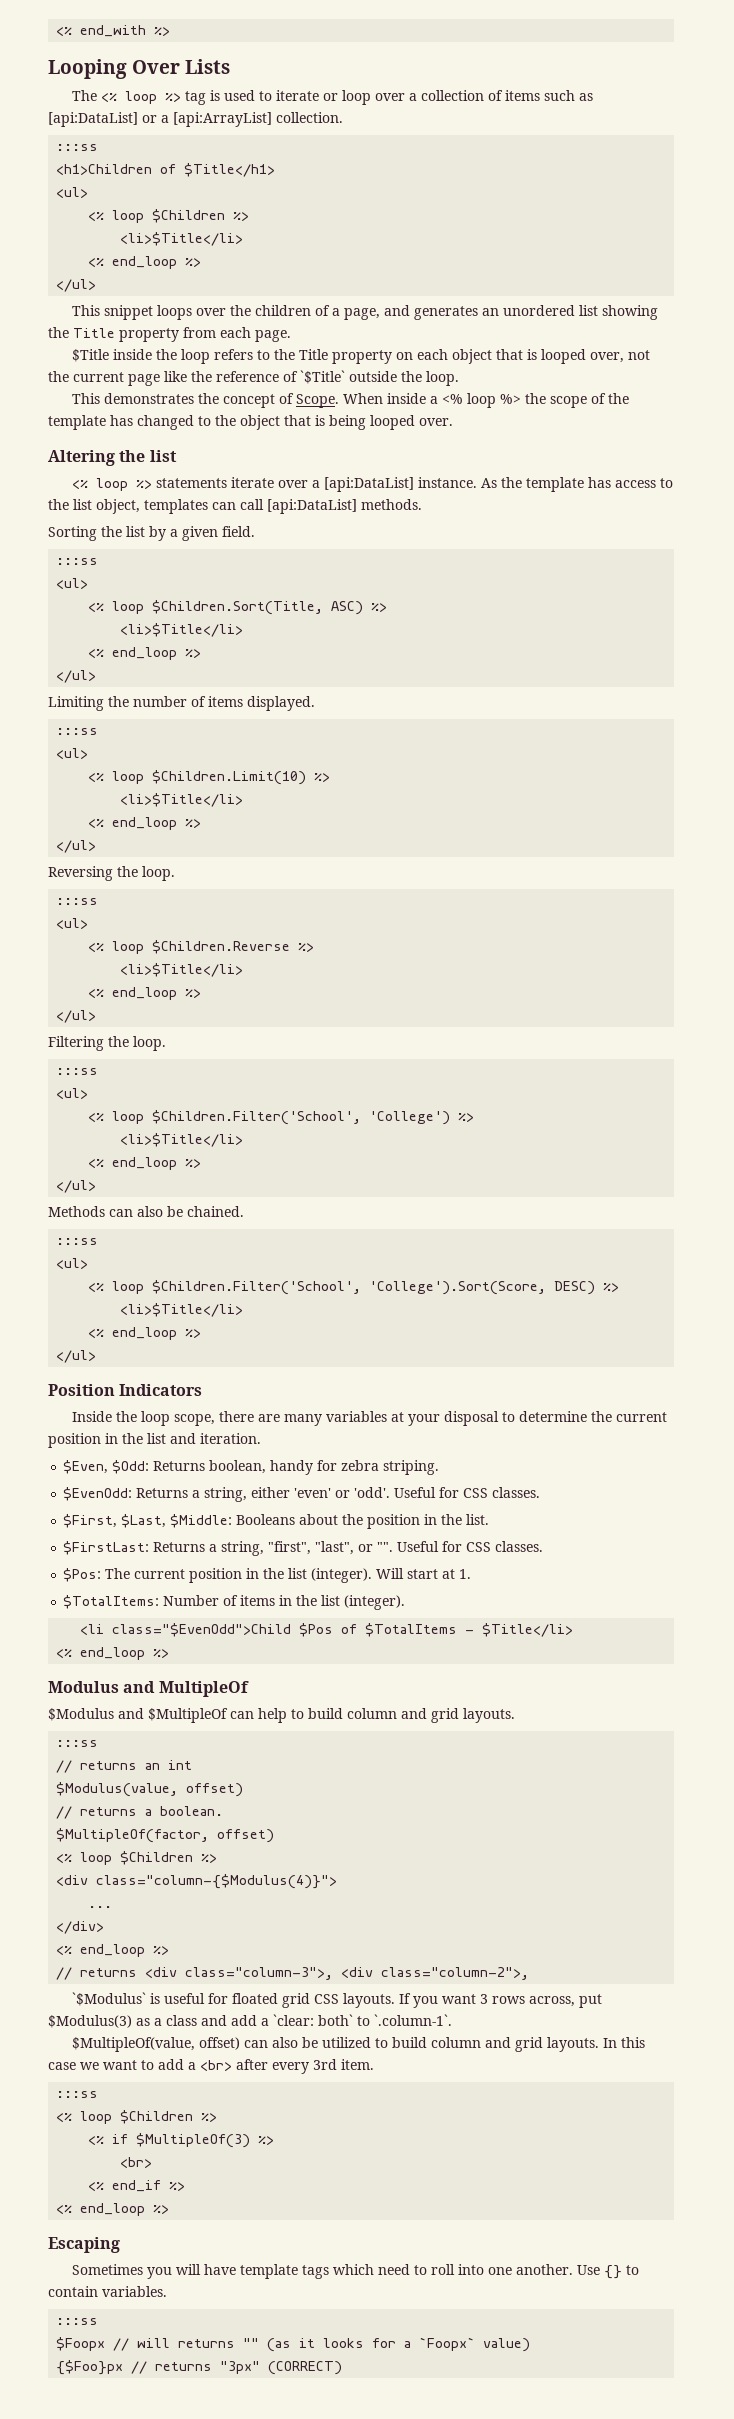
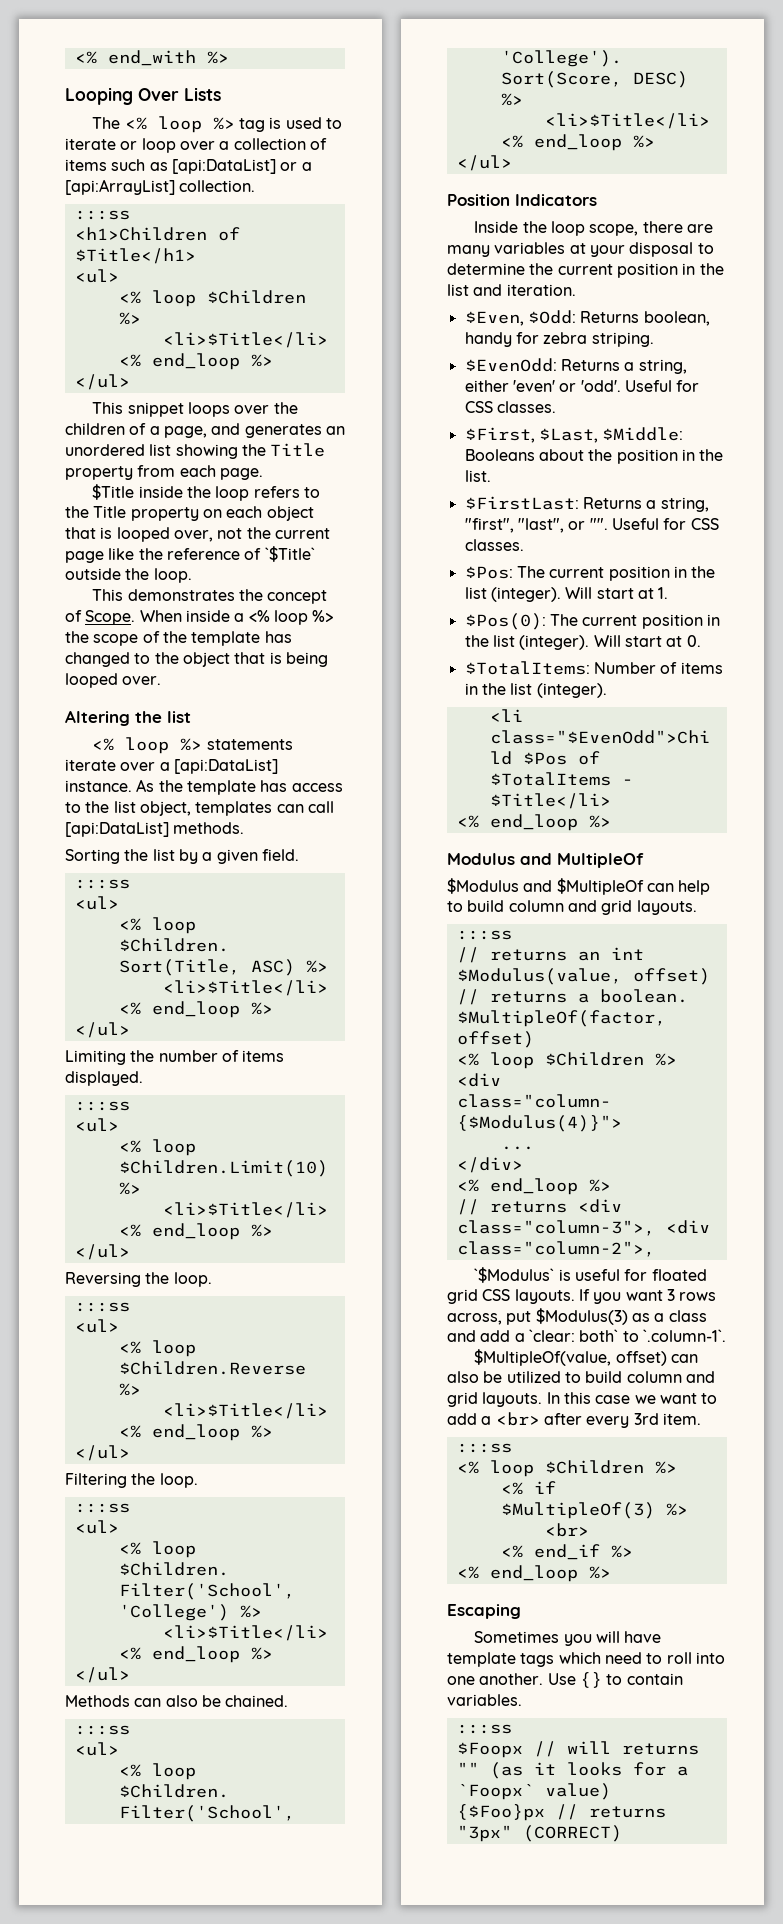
(472, 1574) none -> [464,613,720,630] [464,635,701,650] // $Pos(0): The current position in the list (integer). Will start at 0.

